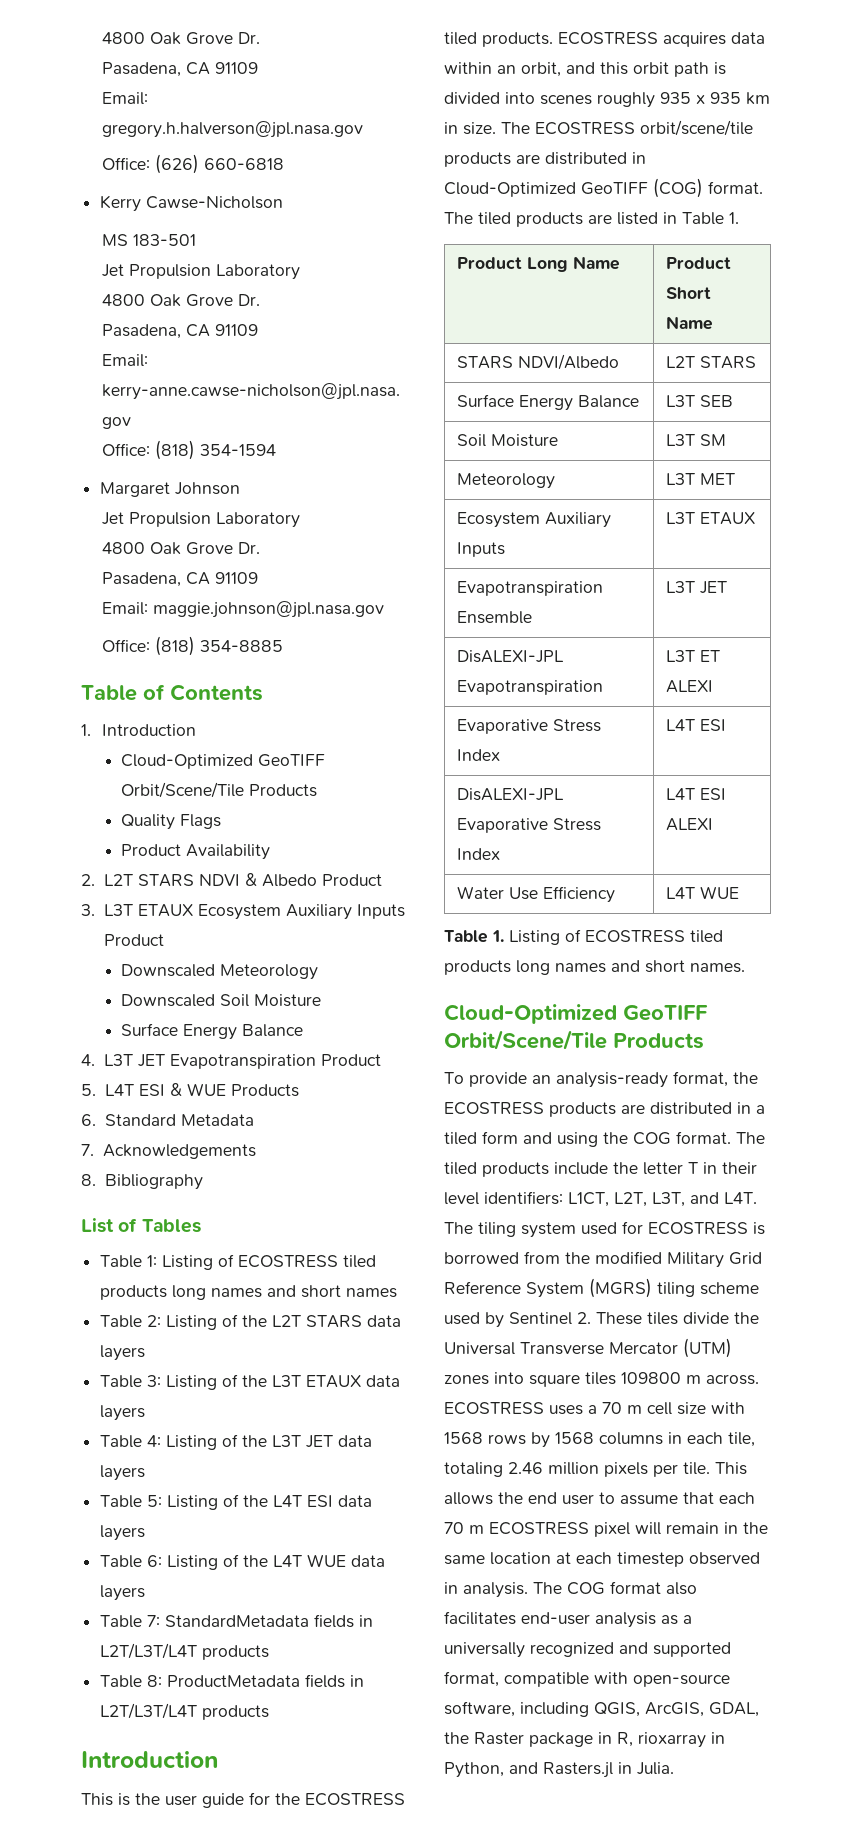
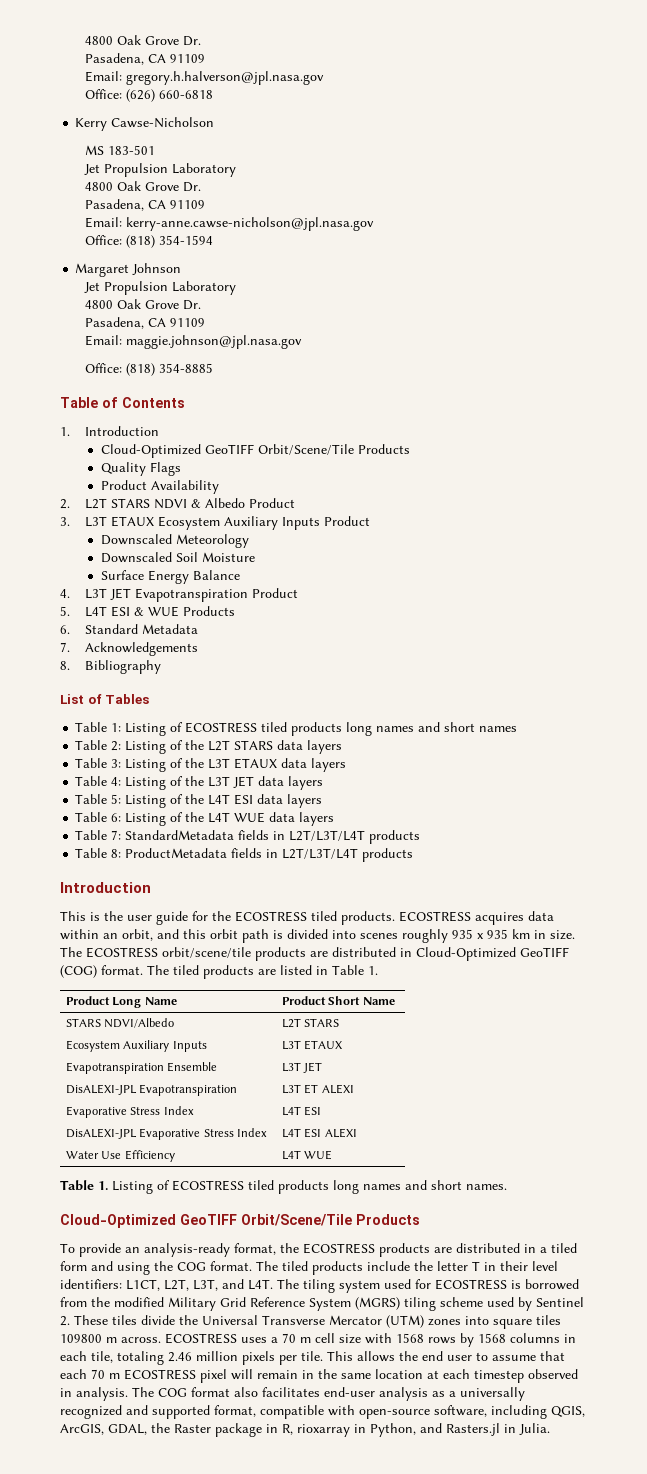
[456,394,639,411] [665,395,733,407] [456,434,558,447] [665,434,726,446] [456,473,555,489] [665,473,735,485] // Surface Energy Balance | L3T SEB // Soil Moisture | L3T SM // Meteorology | L3T MET -> (340, 1022) none

